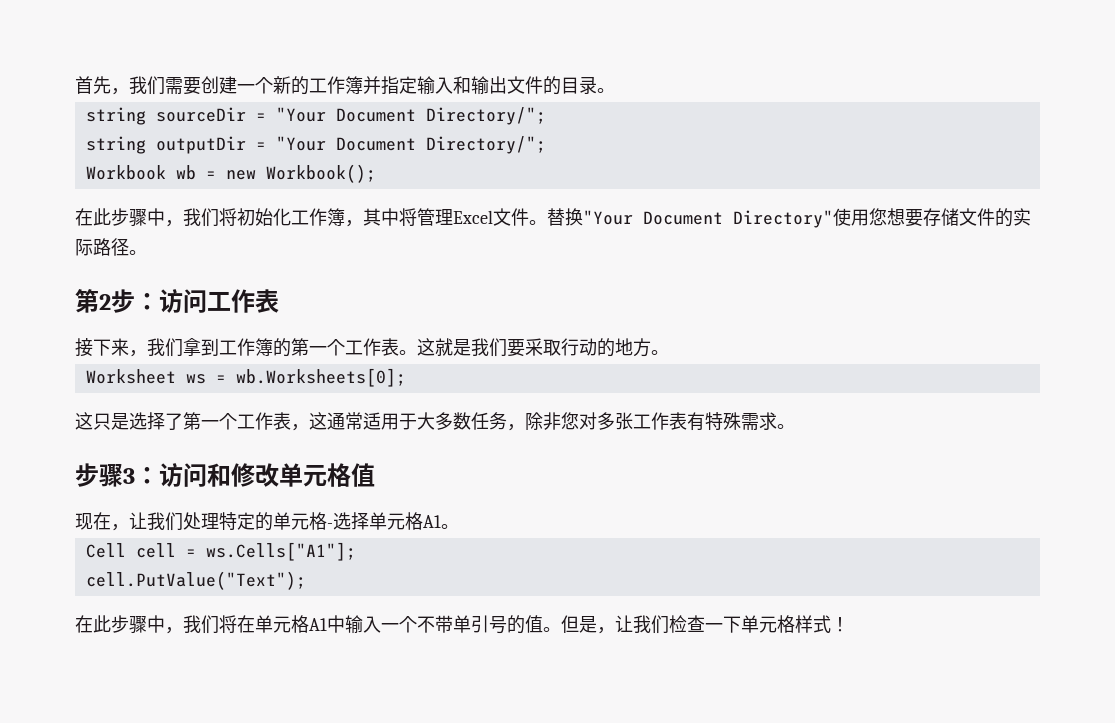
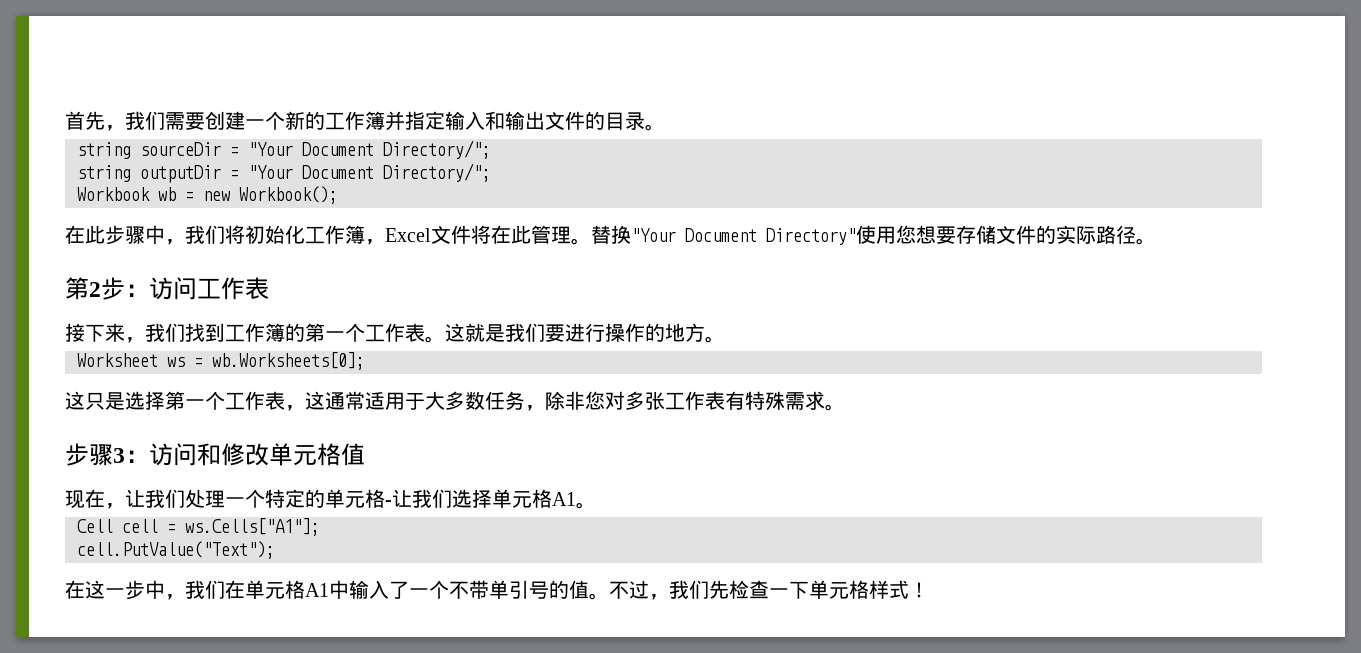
[363,208,529,226] 其中将管理Excel文件 -> [385,225,571,244] Excel文件将在此管理
[183,338,201,357] 拿 -> [185,323,205,342] 找
[525,338,597,356] 采取行动 -> [565,323,645,342] 进行操作
[165,413,183,430] 了 -> (165, 400) none
(219, 521) none -> [225,489,265,508] 一个
(333, 525) none -> [392,489,452,508] 让我们
[93,615,237,634] 此步骤中，我们将 -> [85,580,225,600] 这一步中，我们
(381, 624) none -> [389,581,409,599] 了
[561,615,669,634] 但是，让我们 -> [609,580,729,600] 不过，我们先

